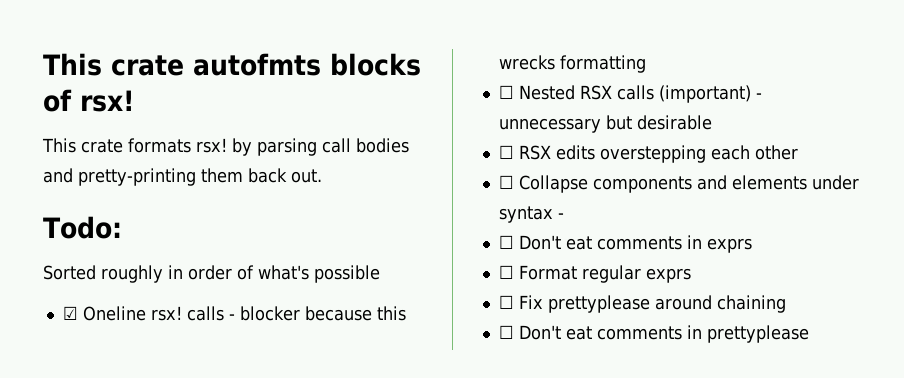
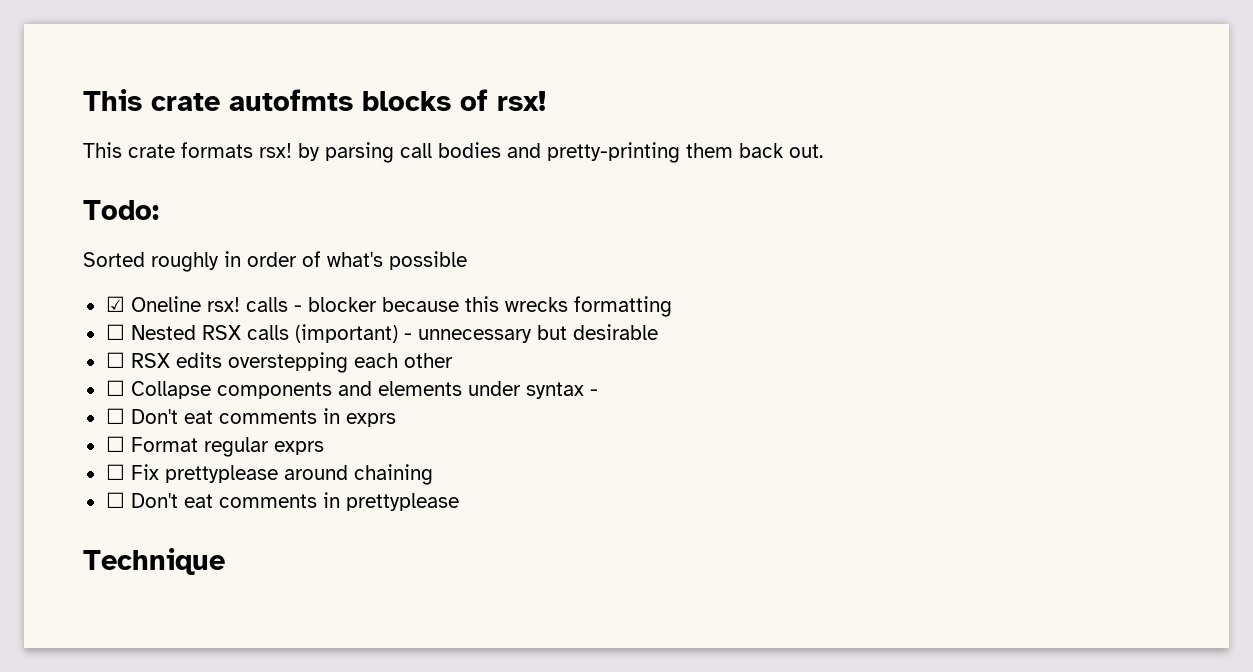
(809, 334) none -> [83,548,225,575] // Technique

